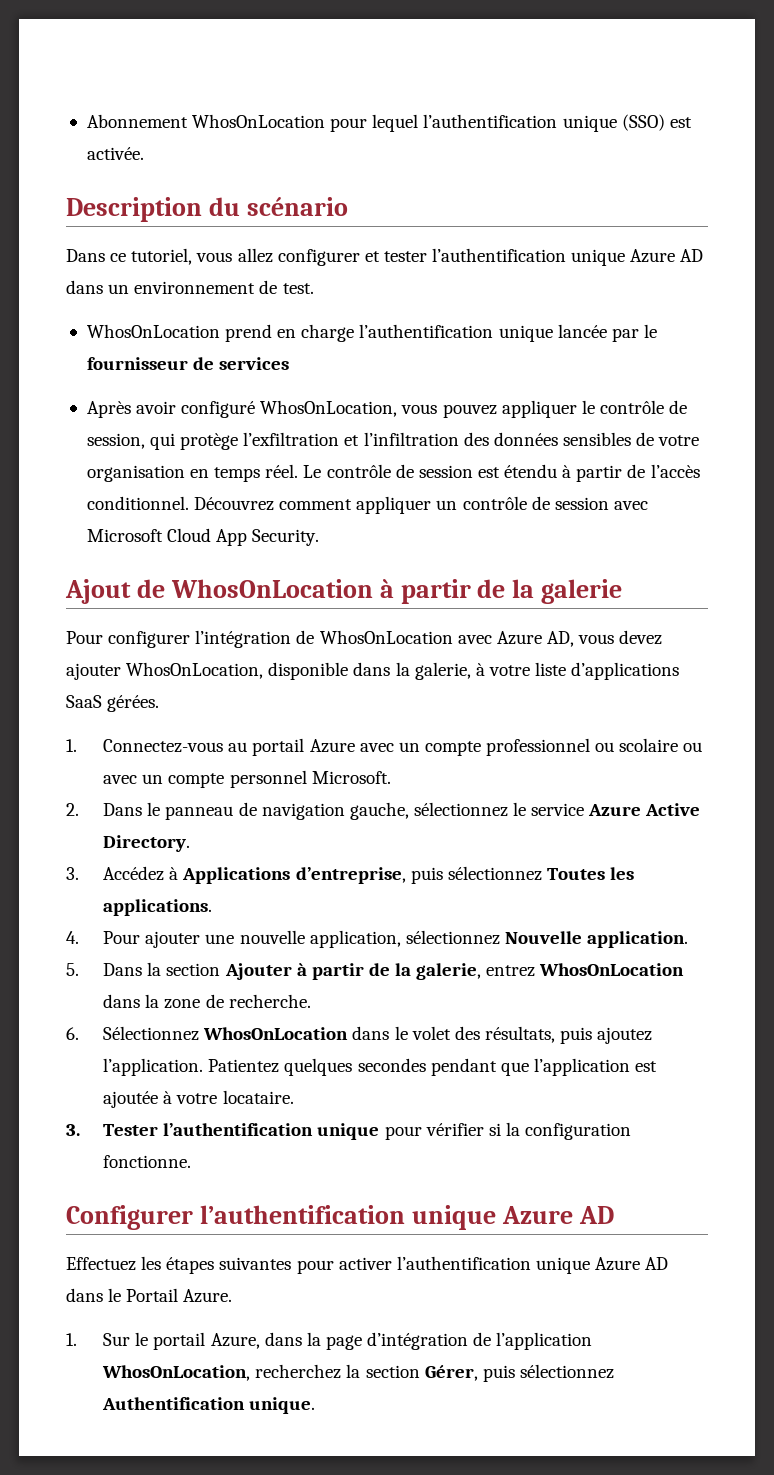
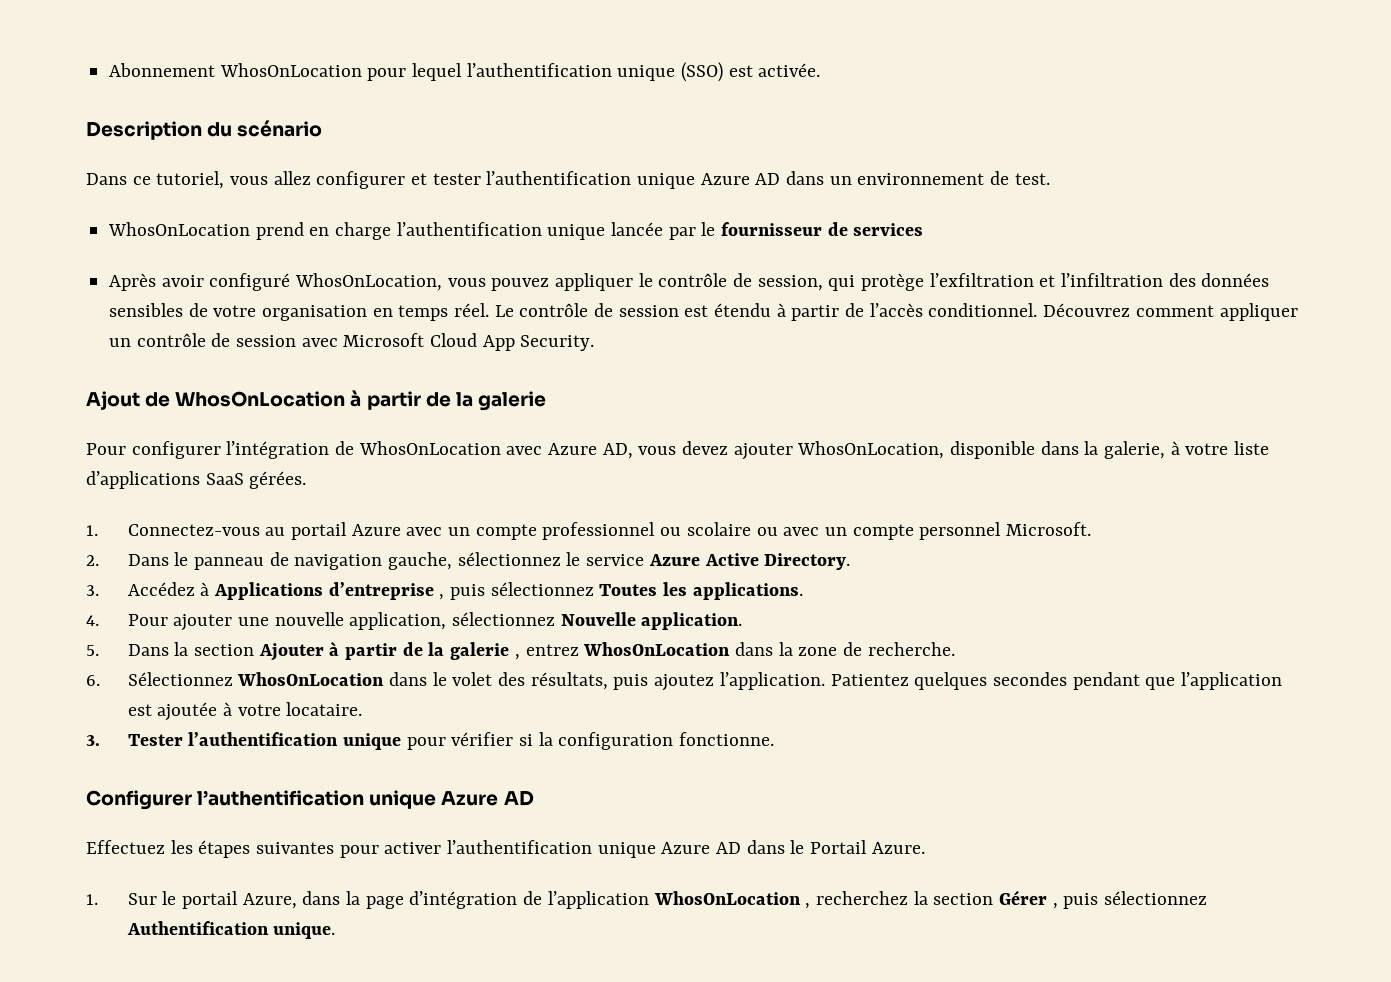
[295,867,406,884] d’entreprise, -> [328,582,445,600] d’entreprise ,
[416,963,482,980] galerie, -> [450,642,520,660] galerie ,
[102,1365,251,1381] WhosOnLocation, -> [653,891,811,909] WhosOnLocation ,
[424,1365,478,1381] Gérer, -> [998,890,1058,909] Gérer ,

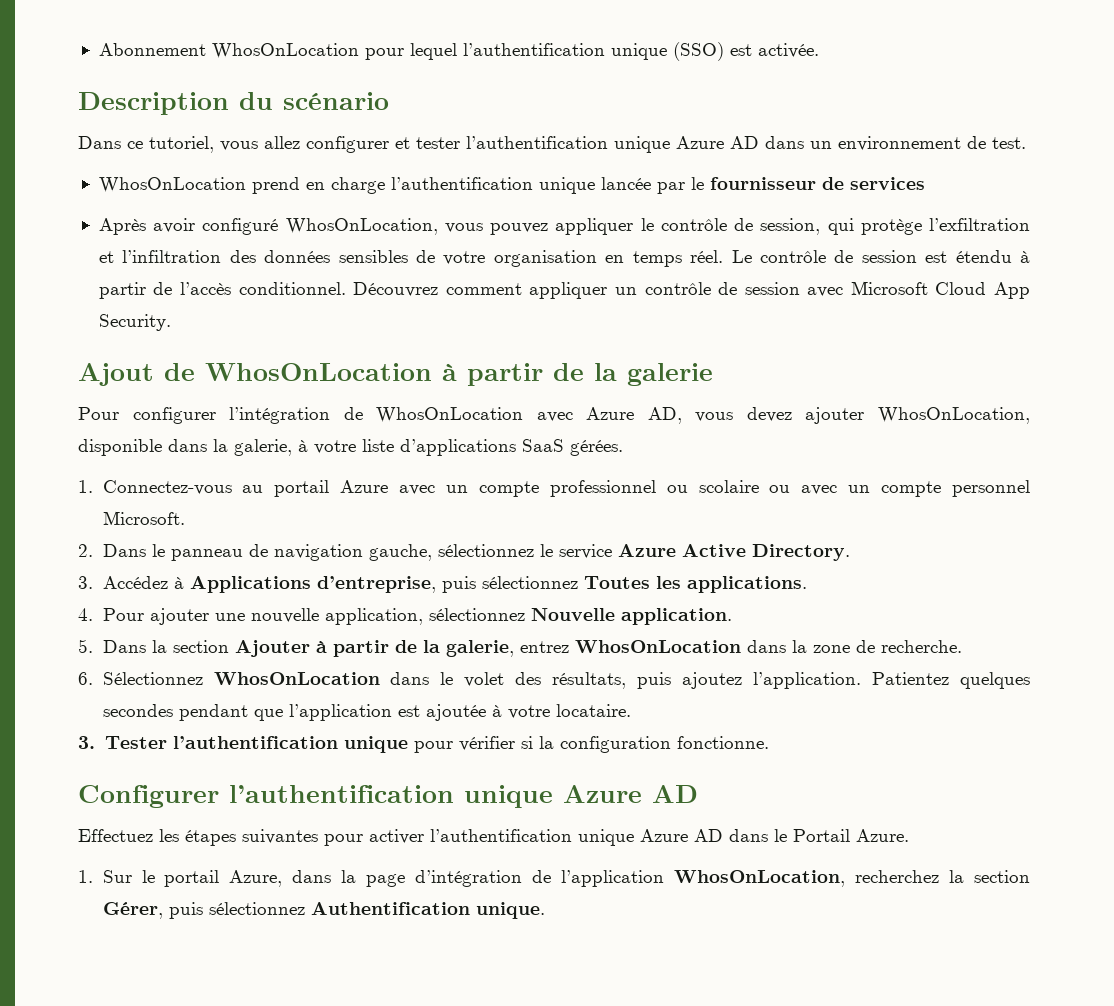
[328,582,445,600] d’entreprise , -> [316,576,436,593] d’entreprise,
[450,642,520,660] galerie , -> [445,640,514,657] galerie,
[653,891,811,909] WhosOnLocation , -> [674,870,846,887] WhosOnLocation,
[998,890,1058,909] Gérer , -> [102,902,163,919] Gérer,

